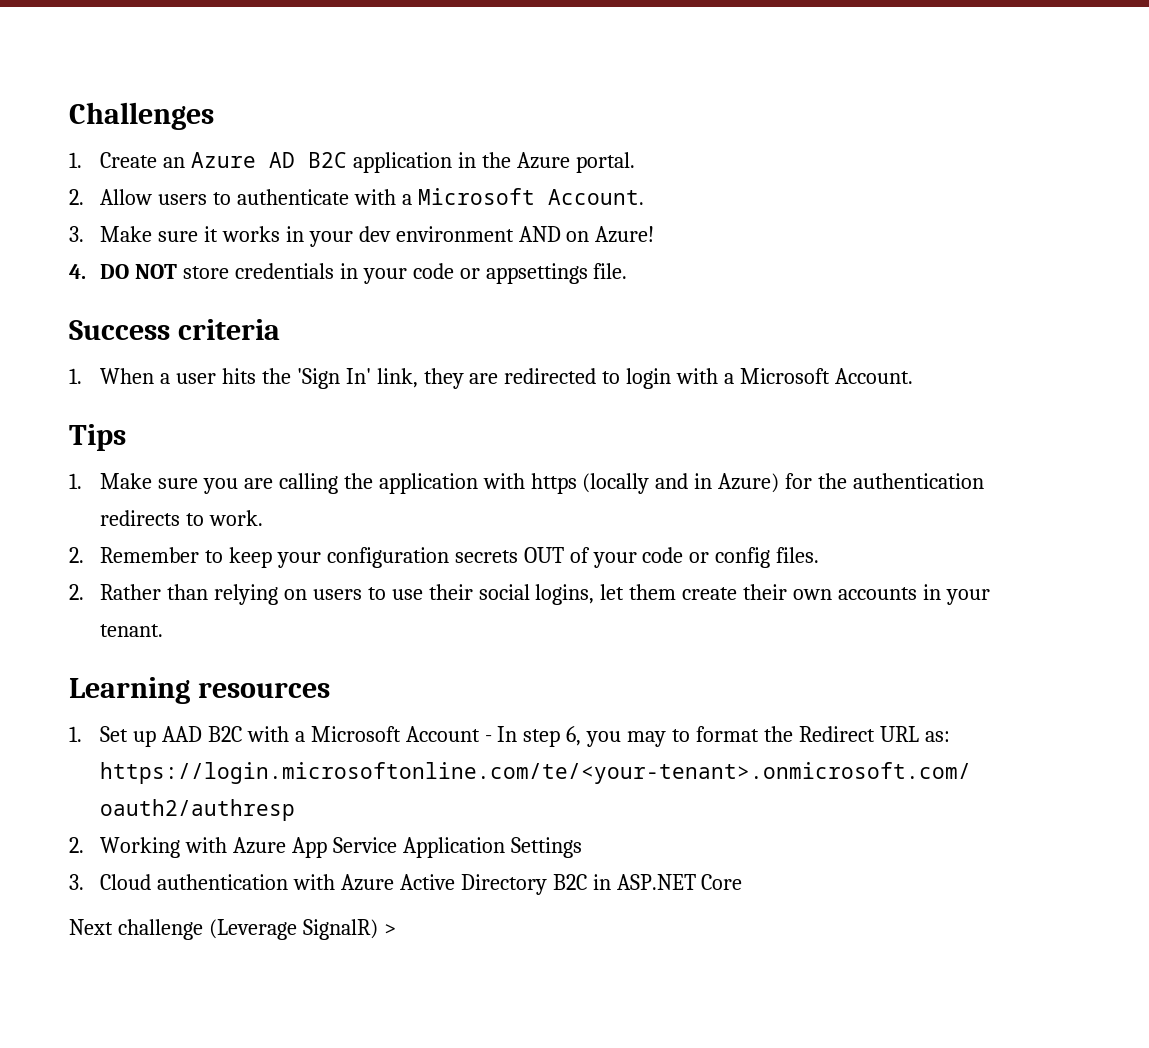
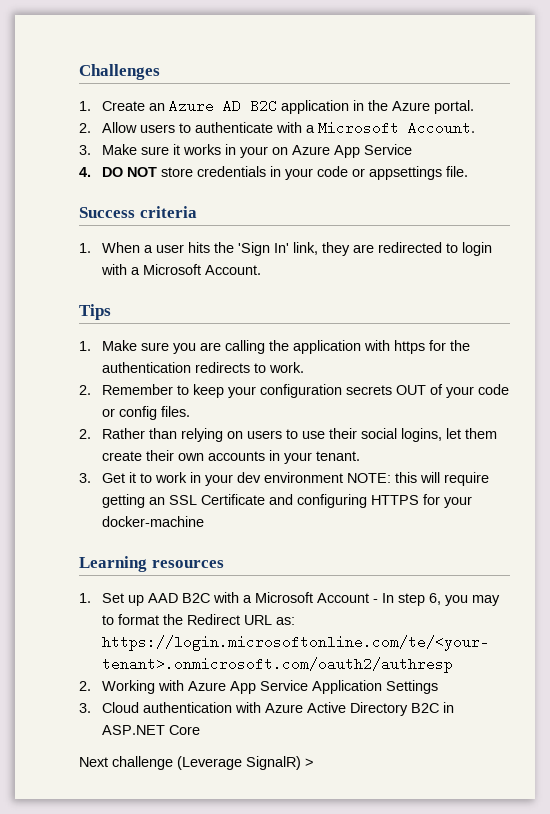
[358,226,655,243] dev environment AND on Azure! -> [271,144,412,158] on Azure App Service
[582,473,780,494] (locally and in Azure) -> (425, 347) none
(164, 630) none -> [79,472,489,486] [101,494,472,508] [101,516,204,527] // 3. Get it to work in your dev environment NOTE: this will require getting an SSL Certificate and configuring HTTPS for your docker-machine

